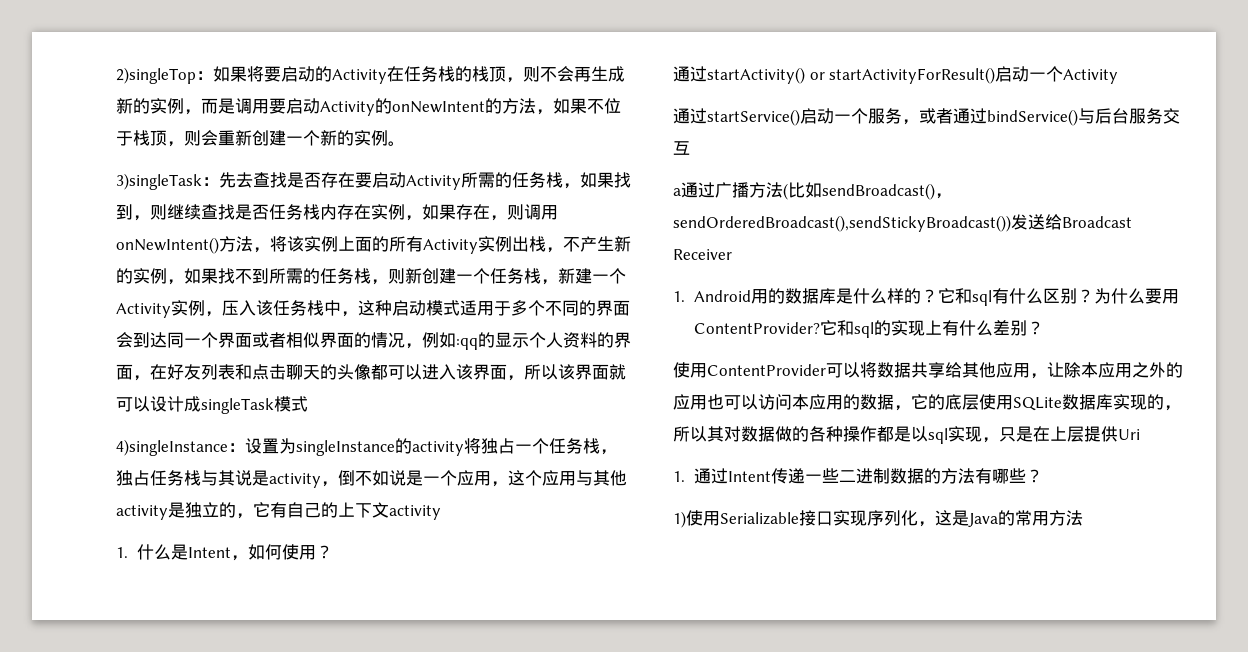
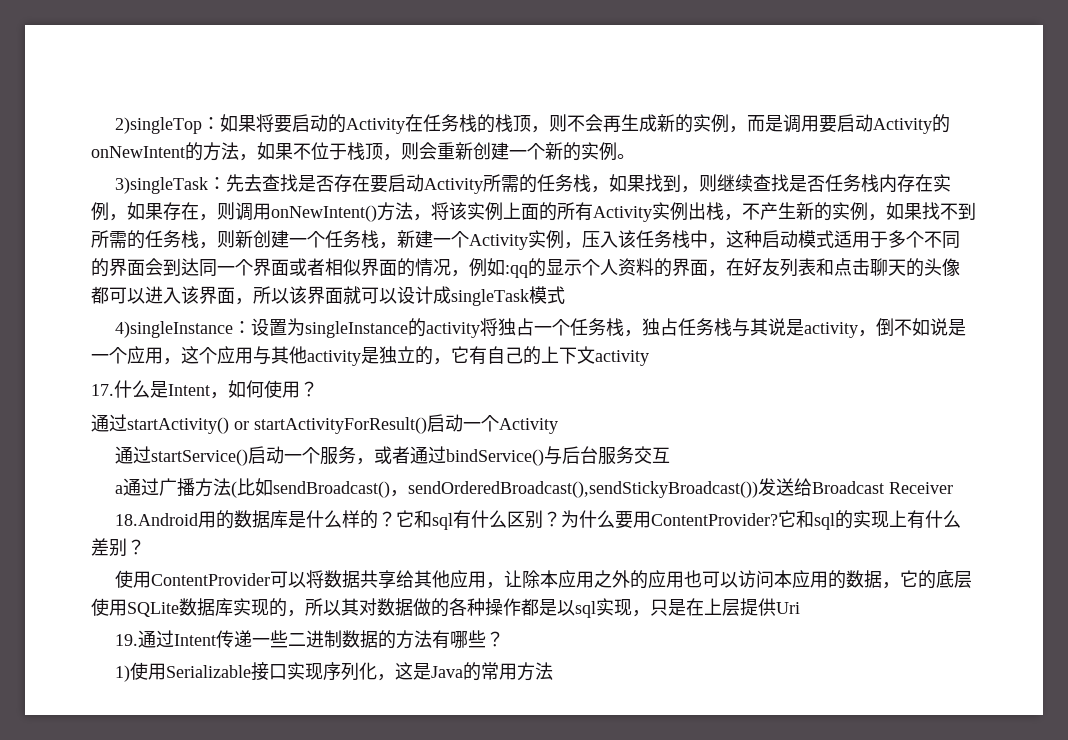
[116,547,128,558] 1. -> [91,384,114,396] 17.
[673,290,751,302] 1. Android -> [114,513,198,526] 18.Android
[673,471,685,482] 1. -> [114,634,138,646] 19.

